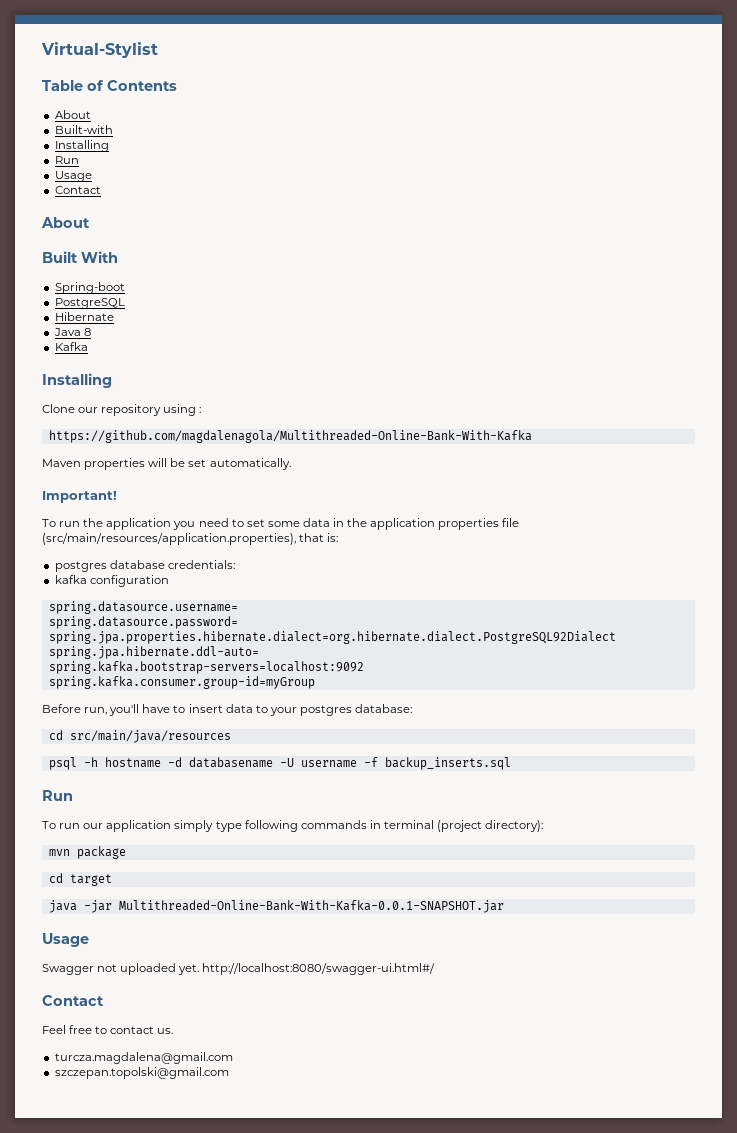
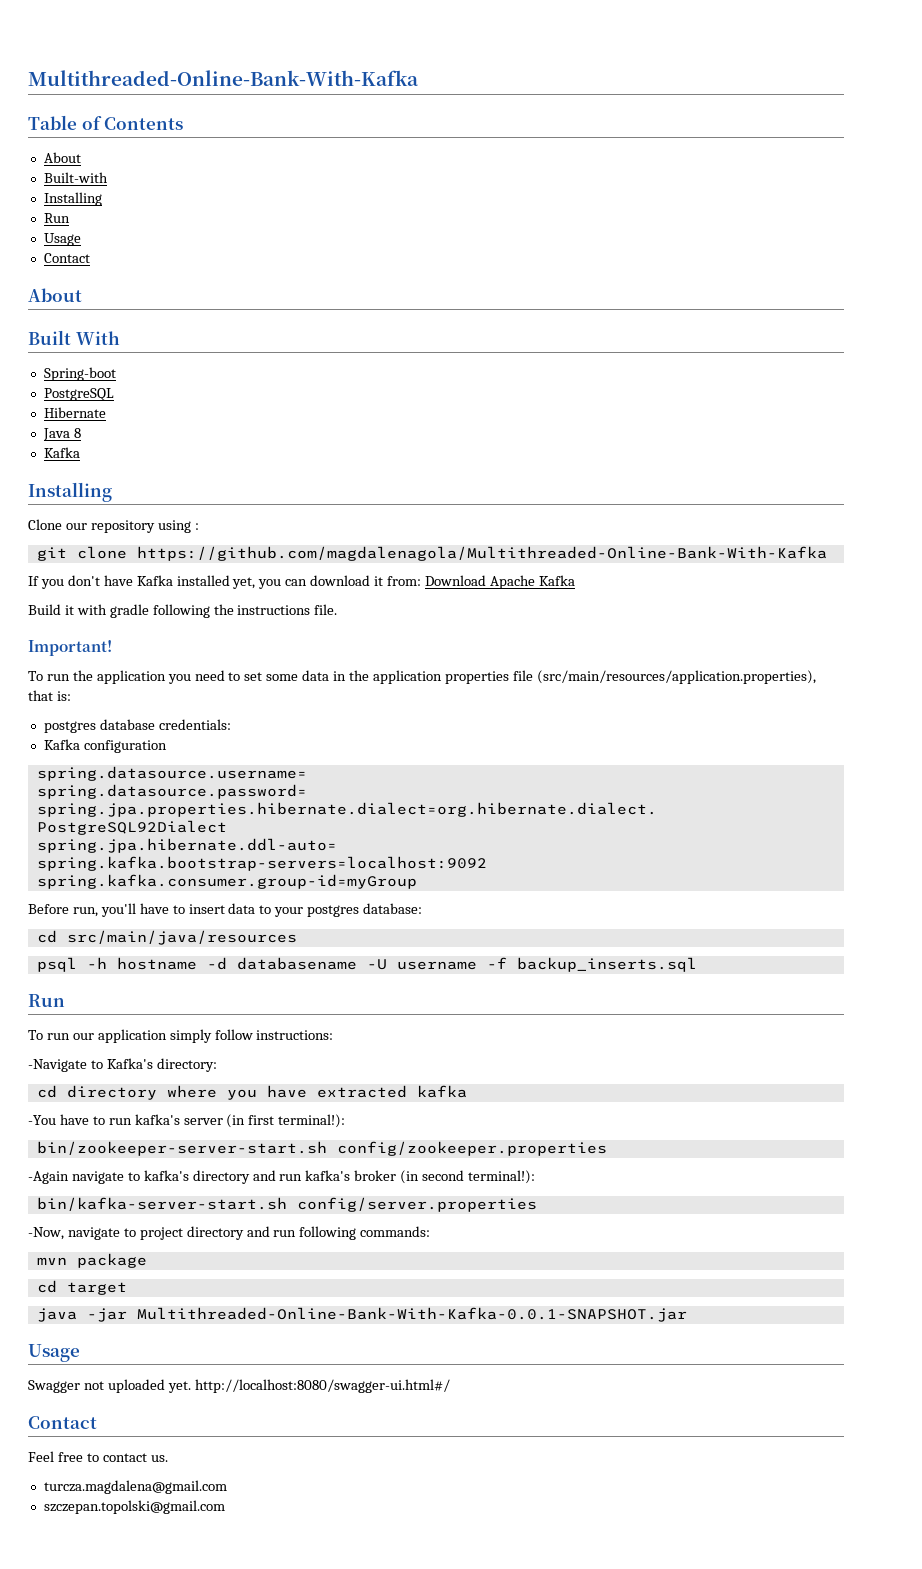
[41,42,158,58] Virtual-Stylist -> [28,70,419,86] Multithreaded-Online-Bank-With-Kafka
(202, 410) none -> [36,546,127,561] git clone
[42,458,291,470] Maven properties will be set automatically. -> [28,575,575,589] [28,604,338,618] If you don't have Kafka installed yet, you can download it from: Download Apache Kafka // Build it with gradle following the instructions file.
[54,575,87,584] kafka -> [43,739,80,750] Kafka
[215,820,544,832] type following commands in terminal (project directory): -> [214,1029,334,1040] [28,1058,217,1072] [36,1085,467,1100] [28,1114,346,1128] [36,1141,607,1156] [28,1170,536,1184] [36,1197,537,1212] [28,1226,431,1240] follow instructions: // -Navigate to Kafka's directory: // cd directory where you have extracted kafka // -You have to run kafka's server (in first terminal!): // bin/zookeeper-server-start.sh config/zookeeper.properties // -Again navigate to kafka's directory and run kafka's broker (in second terminal!): // bin/kafka-server-start.sh config/server.properties // -Now, navigate to project directory and run following commands:

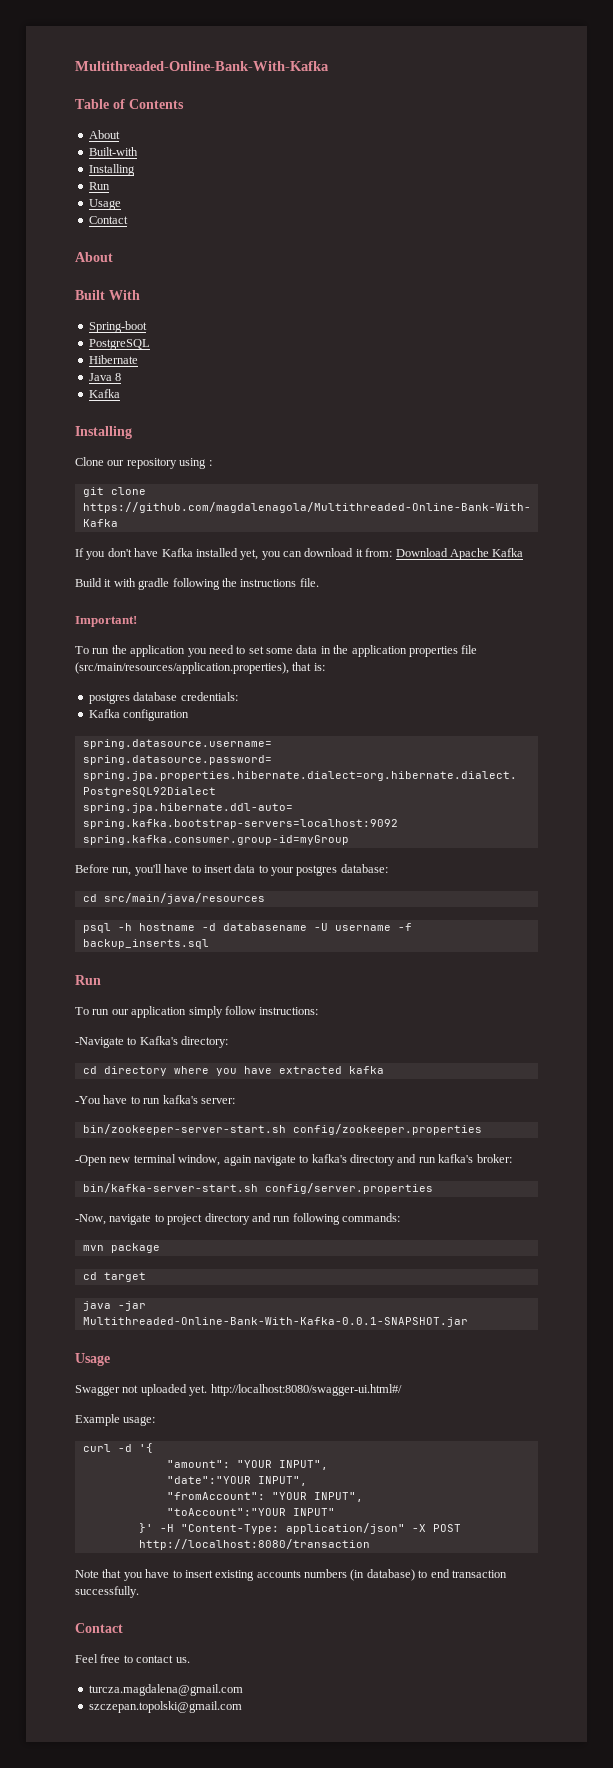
[183,1114,346,1128] [36,1141,607,1156] [28,1171,69,1184] server (in first terminal!): // bin/zookeeper-server-start.sh config/zookeeper.properties // -Again -> [200,1098,235,1104] [82,1124,482,1135] [75,1154,252,1166] server: // bin/zookeeper-server-start.sh config/zookeeper.properties // -Open new terminal window, again
[354,1170,536,1184] broker (in second terminal!): -> [476,1154,512,1163] broker:
(450, 1386) none -> [75,1414,156,1426] [82,1443,153,1453] [166,1460,328,1470] [166,1476,307,1486] [166,1492,363,1502] [166,1508,335,1516] [138,1523,461,1534] [138,1539,370,1550] [75,1569,507,1581] [75,1586,139,1598] // Example usage: // curl -d '{ // "amount": "YOUR INPUT", // "date":"YOUR INPUT", // "fromAccount": "YOUR INPUT", // "toAccount":"YOUR INPUT" // }' -H "Content-Type: application/json" -X POST http://localhost:8080/transaction // Note that you have to insert existing accounts numbers (in database) to end transaction successfully.

